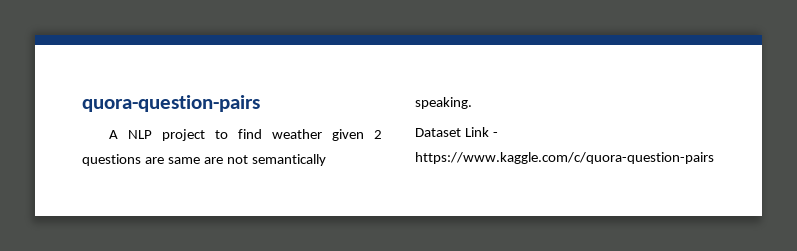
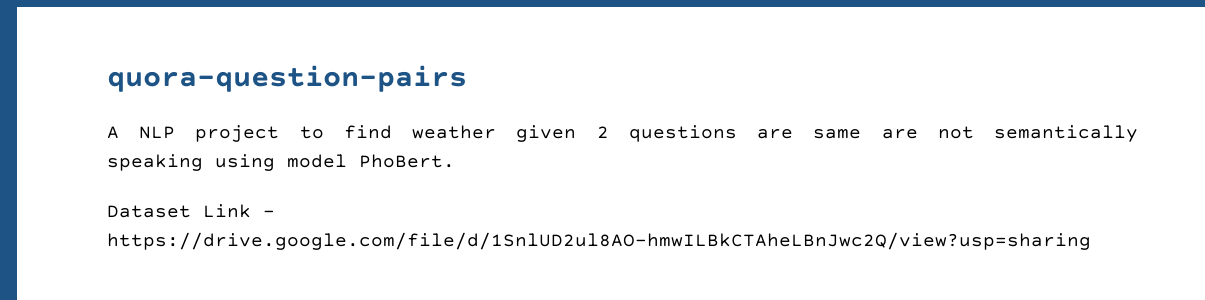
[415,97,472,109] speaking. -> [107,154,455,171] speaking using model PhoBert.
[415,152,714,164] https://www.kaggle.com/c/quora-question-pairs -> [107,232,1091,250] https://drive.google.com/file/d/1SnlUD2ul8AO-hmwILBkCTAheLBnJwc2Q/view?usp=sharing

